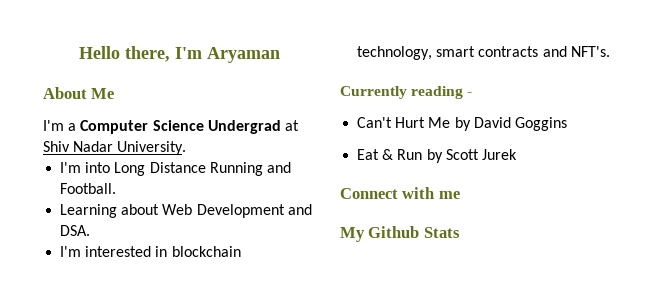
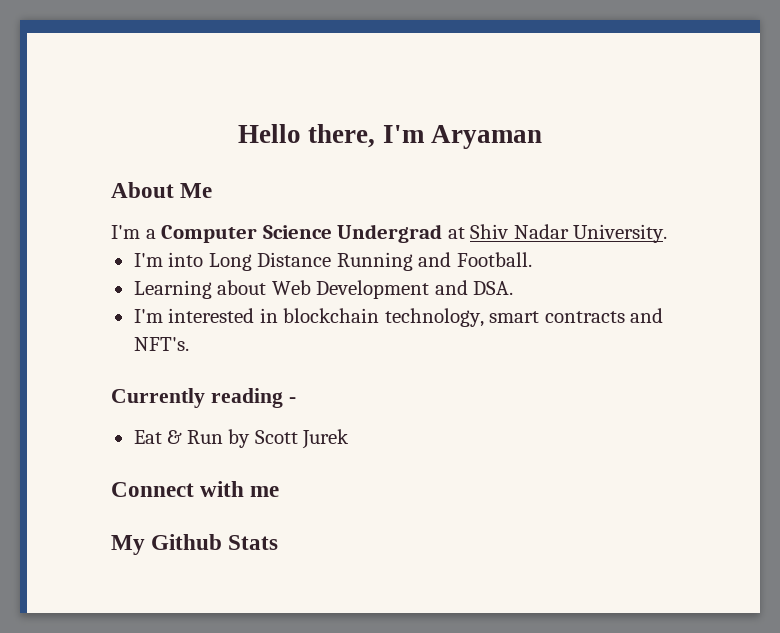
[357,117,567,131] // Can't Hurt Me by David Goggins -> (296, 400) none

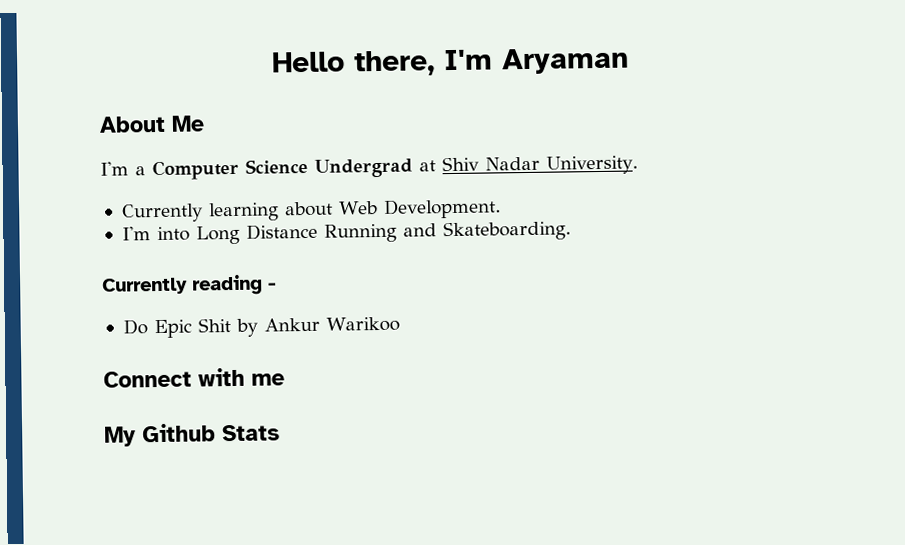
(668, 233) none -> [121,198,501,223] // Currently learning about Web Development.
[456,252,532,267] [133,280,514,299] [133,308,664,327] [133,337,189,351] [111,388,296,408] [133,429,350,449] Football. // Learning about Web Development and DSA. // I'm interested in blockchain technology, smart contracts and NFT's. // Currently reading - // Eat & Run by Scott Jurek -> [442,220,571,242] [102,274,276,296] [122,316,400,339] Skateboarding. // Currently reading - // Do Epic Shit by Ankur Warikoo

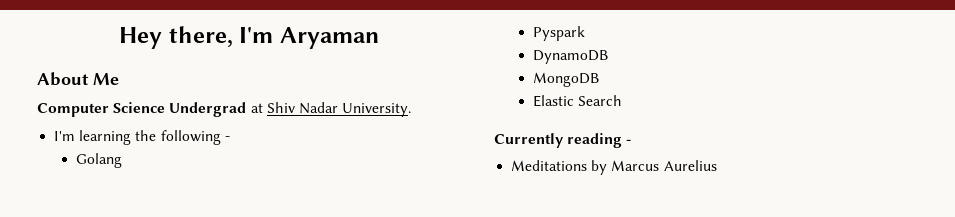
[270,51,345,73] Hello -> [119,27,163,49] Hey
[100,161,146,176] I'm a -> (119, 79) none
[121,198,501,223] [121,220,571,245] [102,274,276,296] [122,316,400,339] [103,367,285,388] [104,423,280,447] Currently learning about Web Development. // I'm into Long Distance Running and Skateboarding. // Currently reading - // Do Epic Shit by Ankur Warikoo // Connect with me // My Github Stats -> [54,130,230,145] [75,153,122,168] [532,26,585,41] [532,50,609,64] [532,72,600,87] [532,95,622,107] [494,133,632,148] [511,160,717,175] I'm learning the following - // Golang // Pyspark // DynamoDB // MongoDB // Elastic Search // Currently reading - // Meditations by Marcus Aurelius

